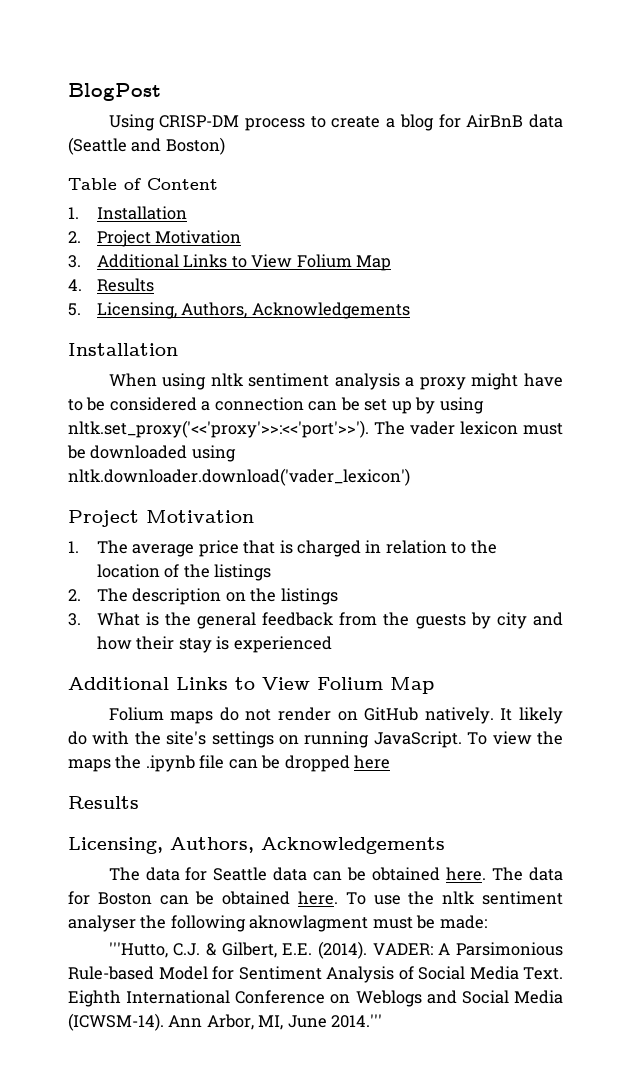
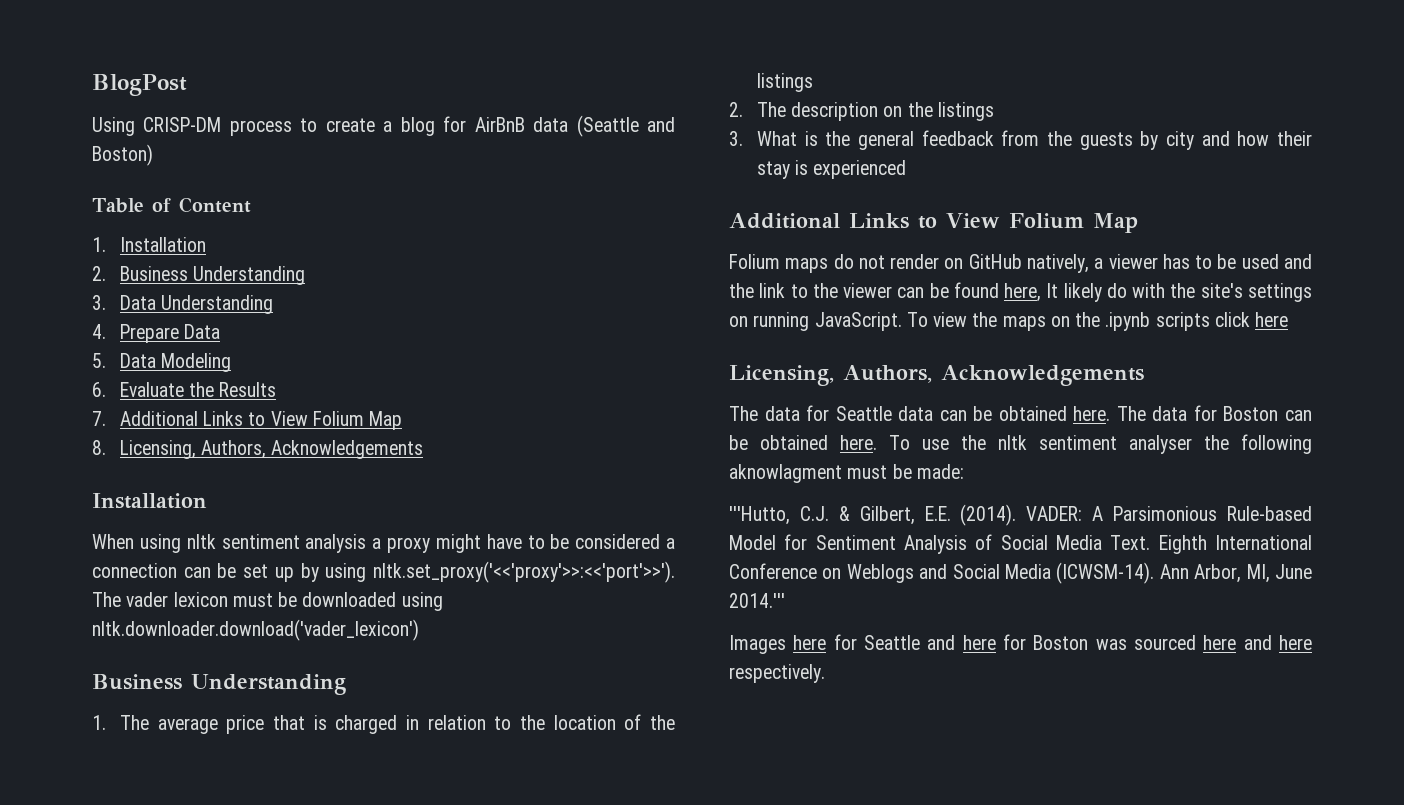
[96,230,242,247] [68,254,391,271] [68,278,154,292] [68,303,81,316] Project Motivation // 3. Additional Links to View Folium Map // 4. Results // 5. -> [119,266,306,285] [92,295,274,314] [92,324,221,343] [92,353,232,372] [92,382,277,397] [92,411,403,430] [92,440,106,455] Business Understanding // 3. Data Understanding // 4. Prepare Data // 5. Data Modeling // 6. Evaluate the Results // 7. Additional Links to View Folium Map // 8.
[68,510,254,527] Project Motivation -> [92,674,346,695] Business Understanding
[424,707,494,724] natively. -> [1027,254,1312,273] [729,282,1042,302] natively, a viewer has to be used and the link to the viewer can be found here,
(111, 765) none -> [1050,316,1070,327] on
[199,755,391,772] [68,796,139,809] file can be dropped here // Results -> [1155,312,1289,331] scripts click here
(383, 1021) none -> [729,634,1312,654] [729,664,825,683] // Images here for Seattle and here for Boston was sourced here and here respectively.

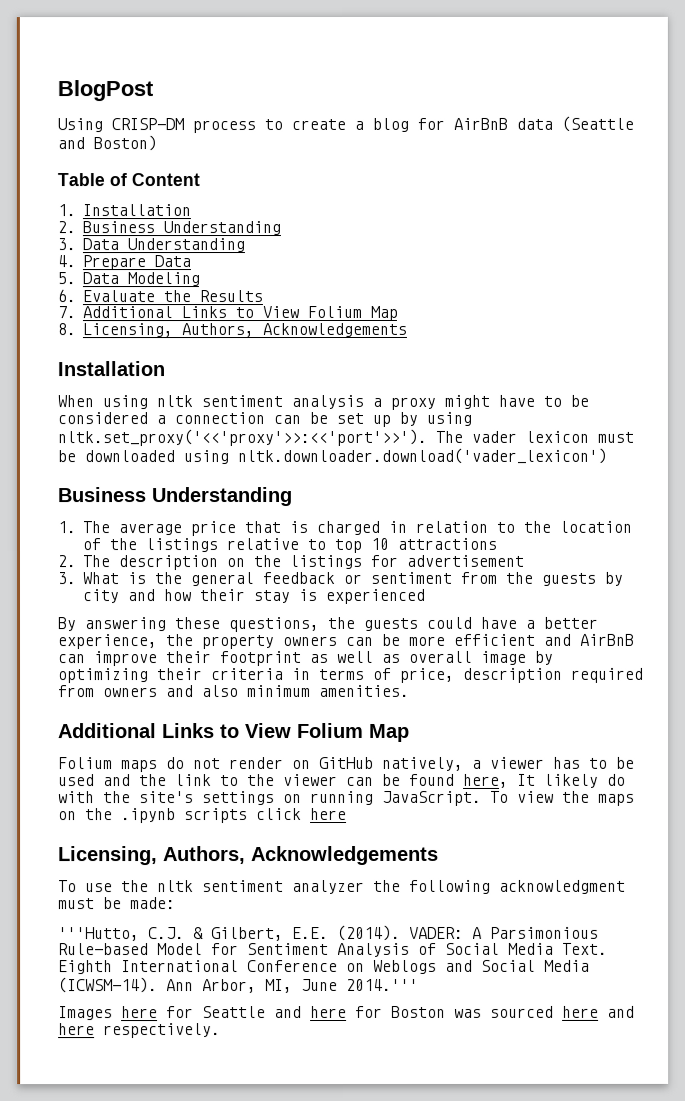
(813, 82) none -> [225,537,497,554] relative to top 10 attractions
(994, 111) none -> [370,554,525,567] for advertisement
(994, 138) none -> [343,571,453,584] or sentiment
(907, 169) none -> [58,616,599,633] [58,633,635,650] [58,650,554,667] [58,667,644,684] [58,684,410,698] // By answering these questions, the guests could have a better experience, the property owners can be more efficient and AirBnB can improve their footprint as well as overall image by optimizing their criteria in terms of price, description required from owners and also minimum amenities.
[729,405,1312,421] [729,435,877,450] The data for Seattle data can be obtained here. The data for Boston can be obtained here. -> (439, 855) none
[1129,435,1192,454] analyser -> [292,879,365,895] analyzer
[729,464,842,483] aknowlagment -> [499,879,626,894] acknowledgment

